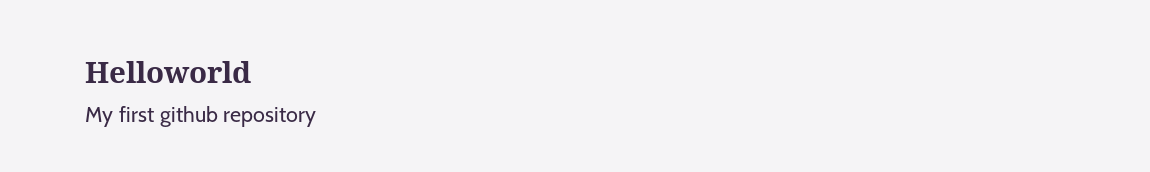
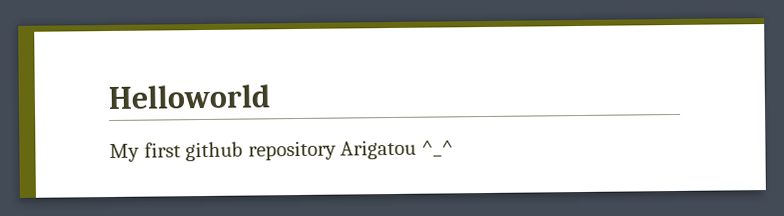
(317, 117) none -> [340,139,454,160] Arigatou ^_^

